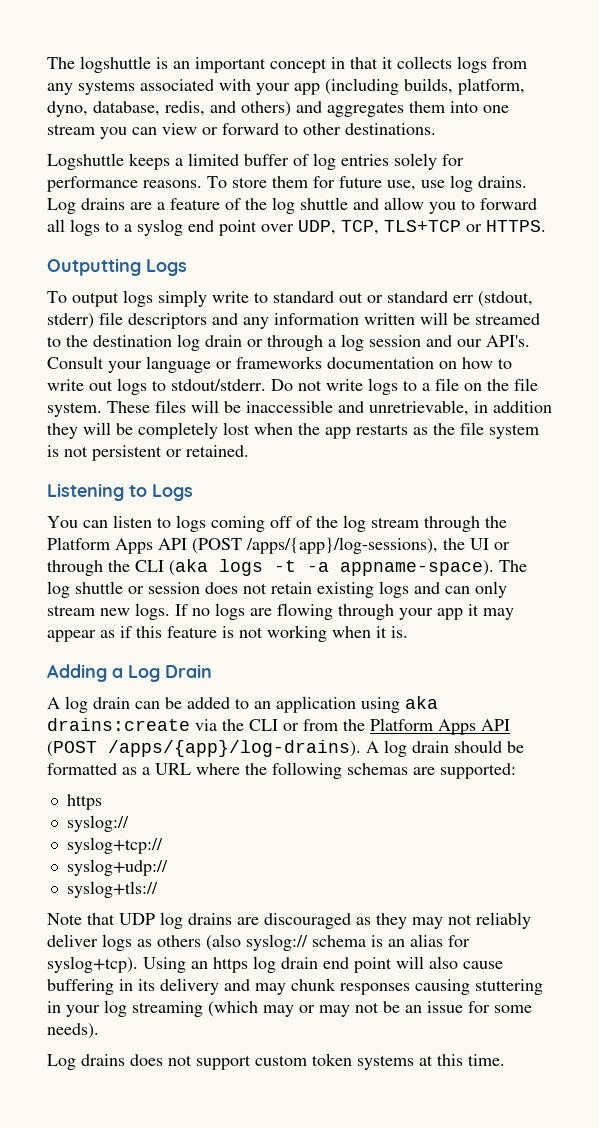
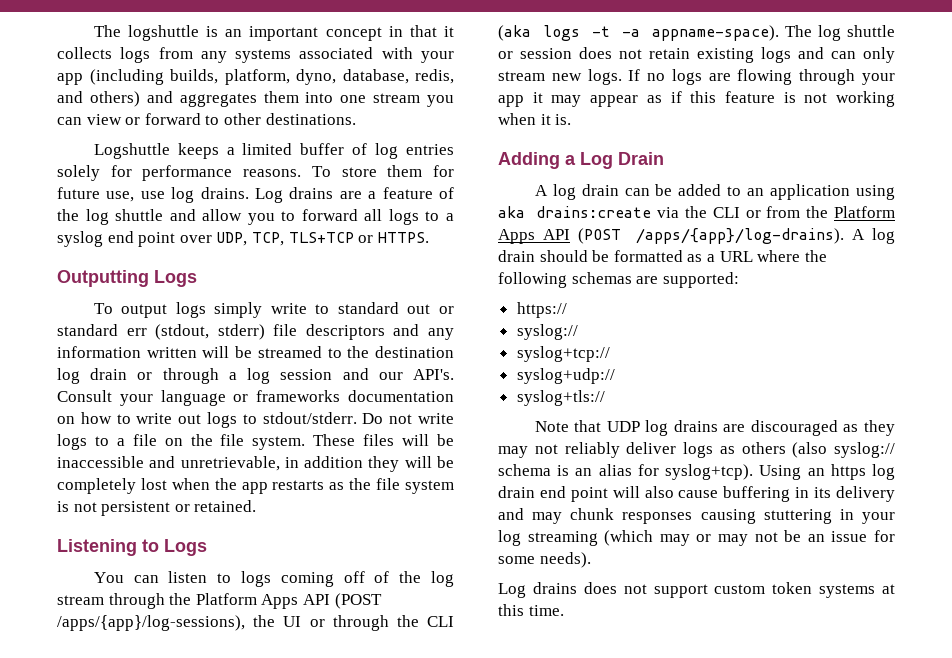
[66,794,102,810] https -> [516,302,567,318] https://

